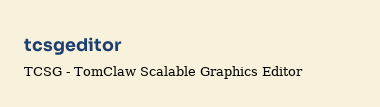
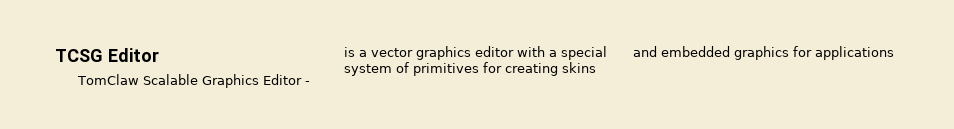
[24,37,122,55] [24,67,70,76] tcsgeditor // TCSG - -> [55,48,159,62] TCSG Editor //
(303, 71) none -> [305,81,311,85] [344,46,607,60] [344,62,596,76] [633,46,894,60] - is a vector graphics editor with a special system of primitives for creating skins and embedded graphics for applications

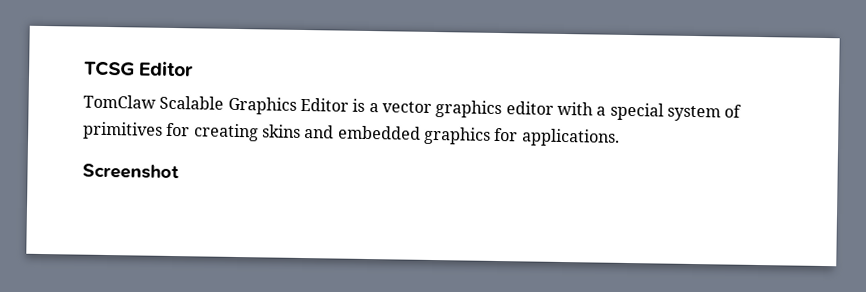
[305,81,311,85] - -> (349, 104) none
[815,46,894,60] applications -> [521,128,620,147] [82,163,179,180] applications. // Screenshot

